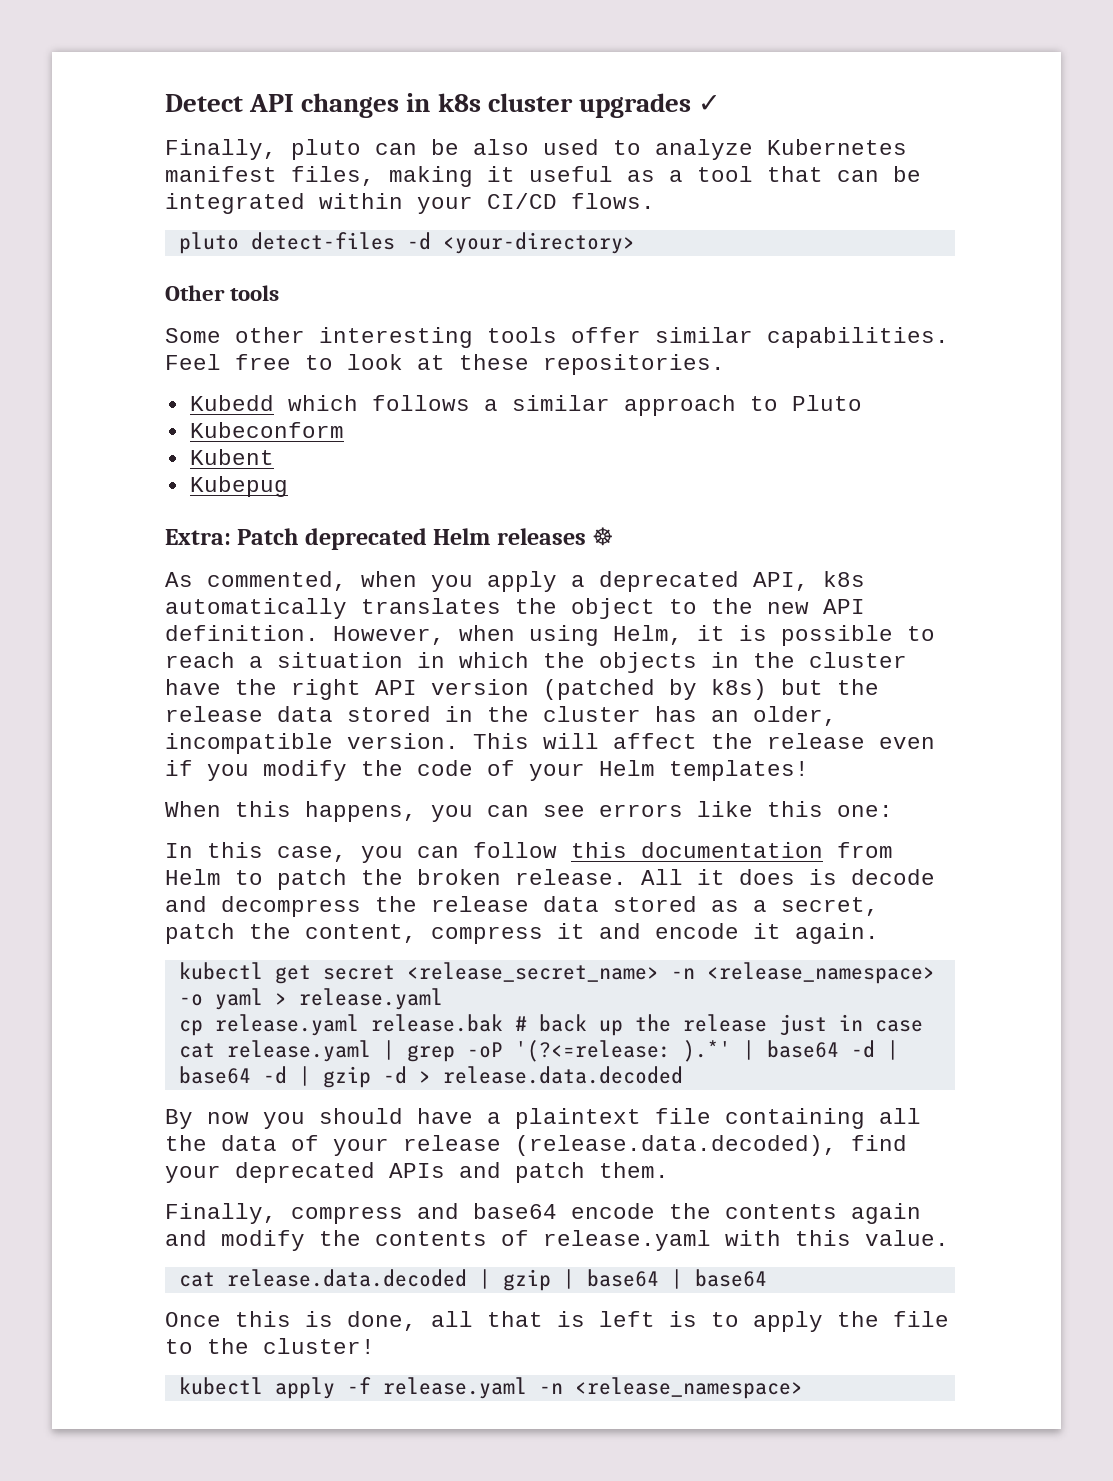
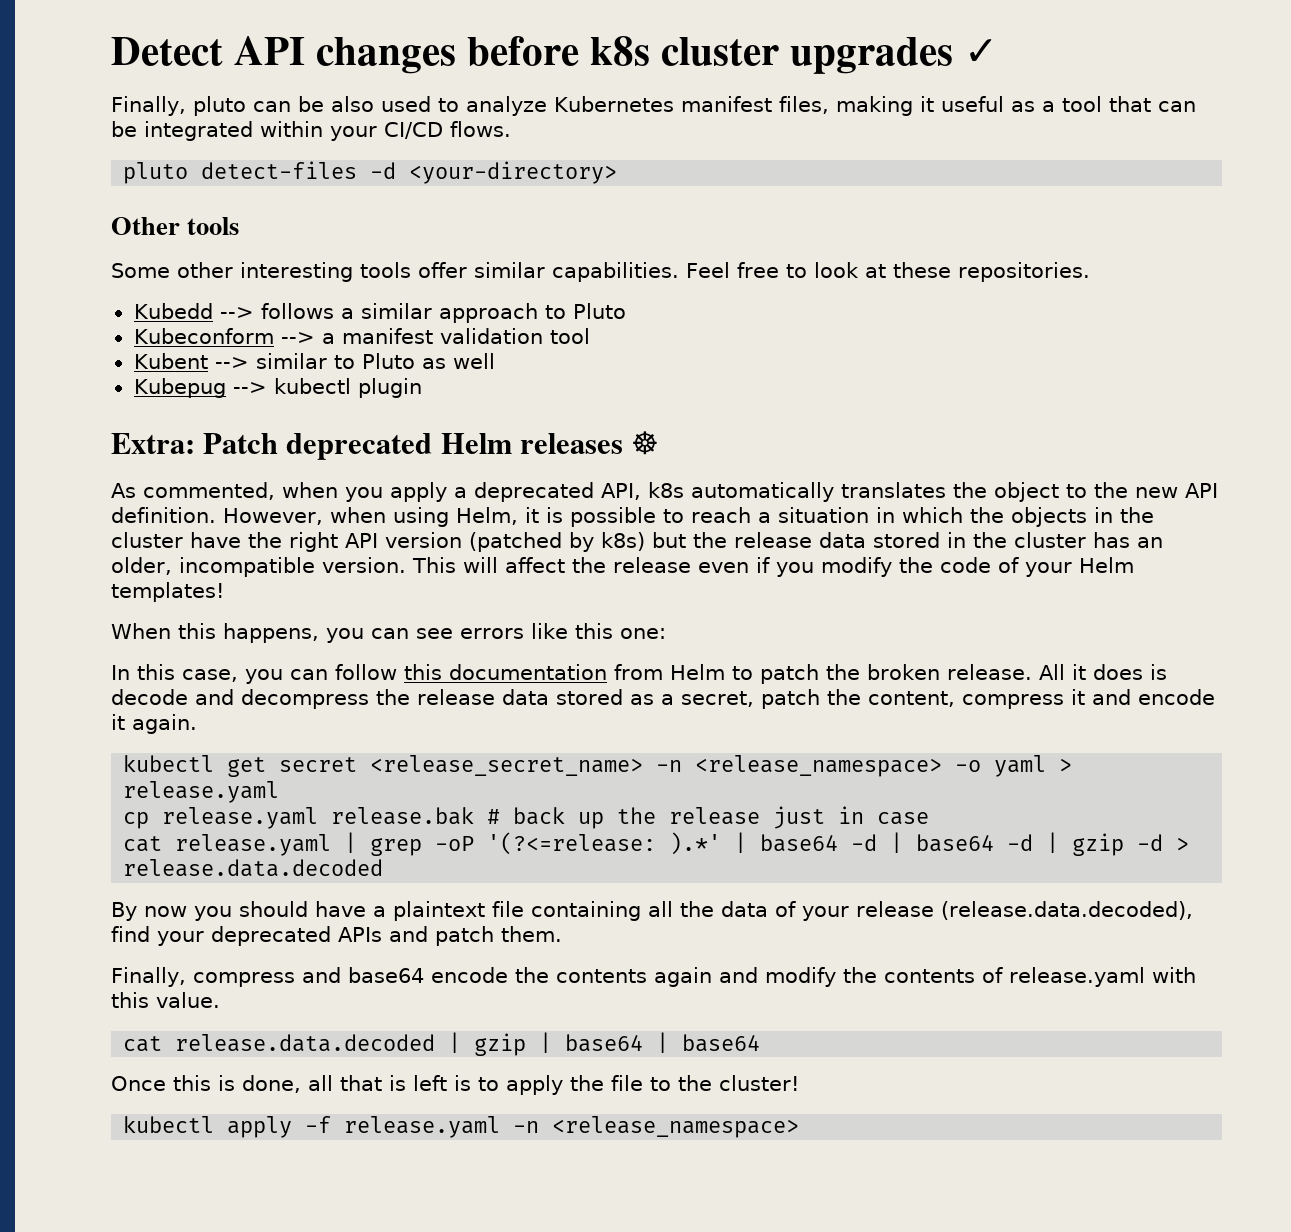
[406,93,431,112] in -> [467,36,580,66] before
[287,395,358,411] which -> [219,307,254,319] -->
[189,449,274,465] [189,476,288,497] // Kubent // Kubepug -> [280,328,590,344] [133,353,495,369] [133,378,422,398] --> a manifest validation tool // Kubent --> similar to Pluto as well // Kubepug --> kubectl plugin

